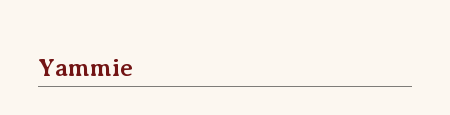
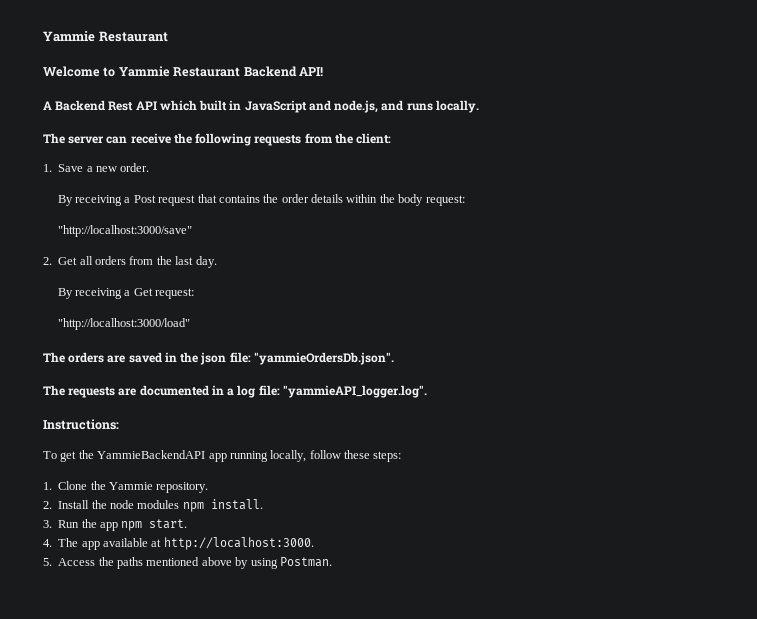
[38,59,133,76] Yammie -> [43,31,168,42] [43,66,323,77] [43,100,479,113] [43,133,392,146] [43,163,150,172] [57,194,465,206] [57,225,192,237] [43,256,217,268] [57,288,195,299] [57,318,190,330] [43,352,394,365] [43,385,427,398] [43,419,119,430] [43,450,402,462] [43,481,209,493] [43,499,263,512] [43,519,188,531] [43,537,314,550] [43,557,332,569] Yammie Restaurant // Welcome to Yammie Restaurant Backend API! // A Backend Rest API which built in JavaScript and node.js, and runs locally. // The server can receive the following requests from the client: // 1. Save a new order. // By receiving a Post request that contains the order details within the body request: // "http://localhost:3000/save" // 2. Get all orders from the last day. // By receiving a Get request: // "http://localhost:3000/load" // The orders are saved in the json file: "yammieOrdersDb.json". // The requests are documented in a log file: "yammieAPI_logger.log". // Instructions: // To get the YammieBackendAPI app running locally, follow these steps: // 1. Clone the Yammie repository. // 2. Install the node modules npm install. // 3. Run the app npm start. // 4. The app available at http://localhost:3000. // 5. Access the paths mentioned above by using Postman.

